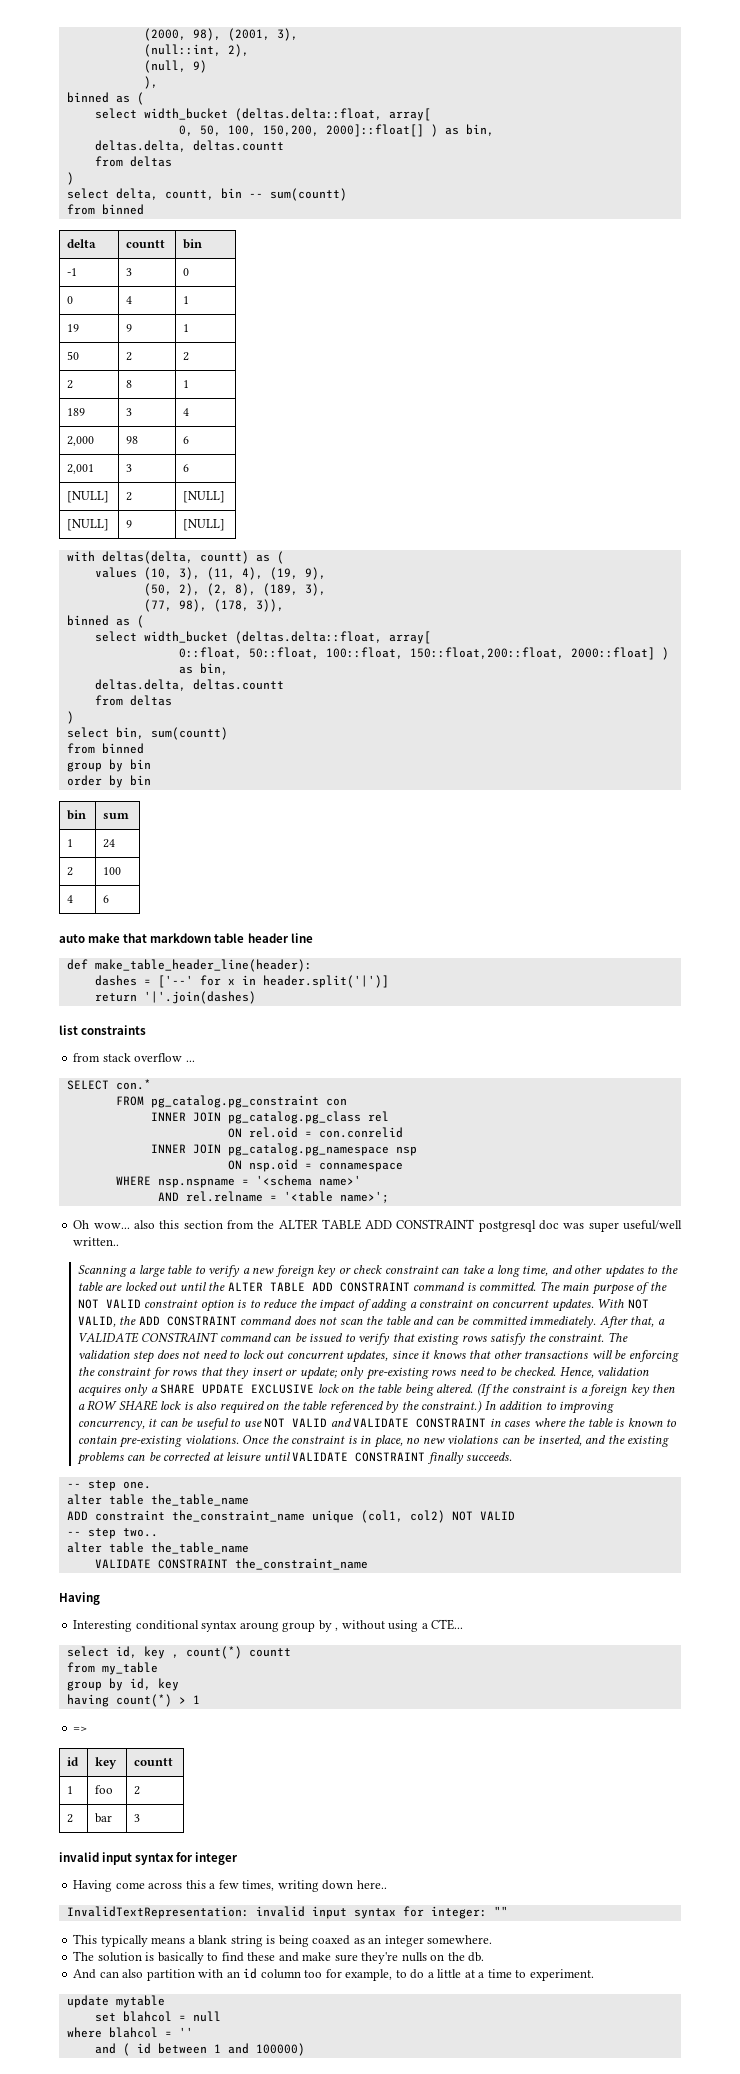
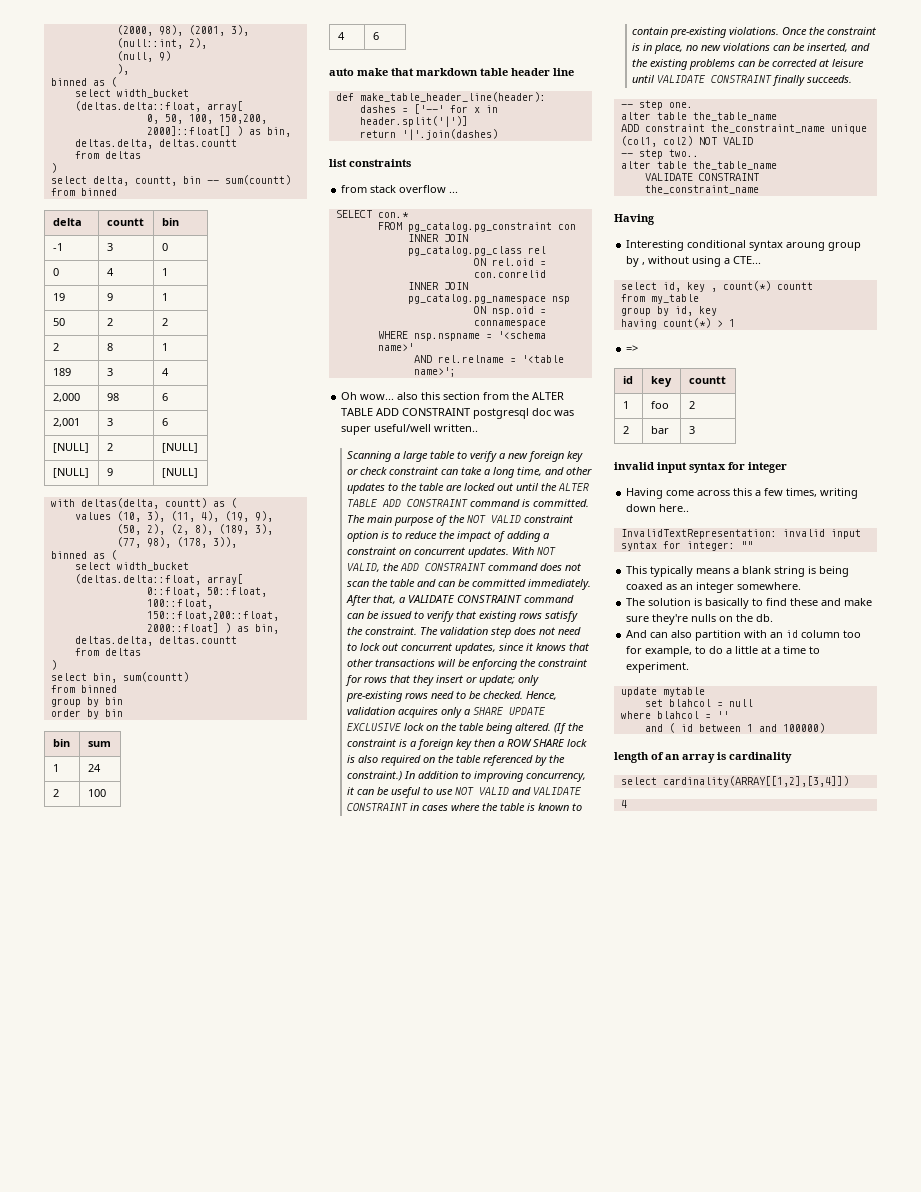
(305, 2049) none -> [614,752,792,763] [620,776,849,787] [620,800,627,808] // length of an array is cardinality // select cardinality(ARRAY[[1,2],[3,4]]) // 4

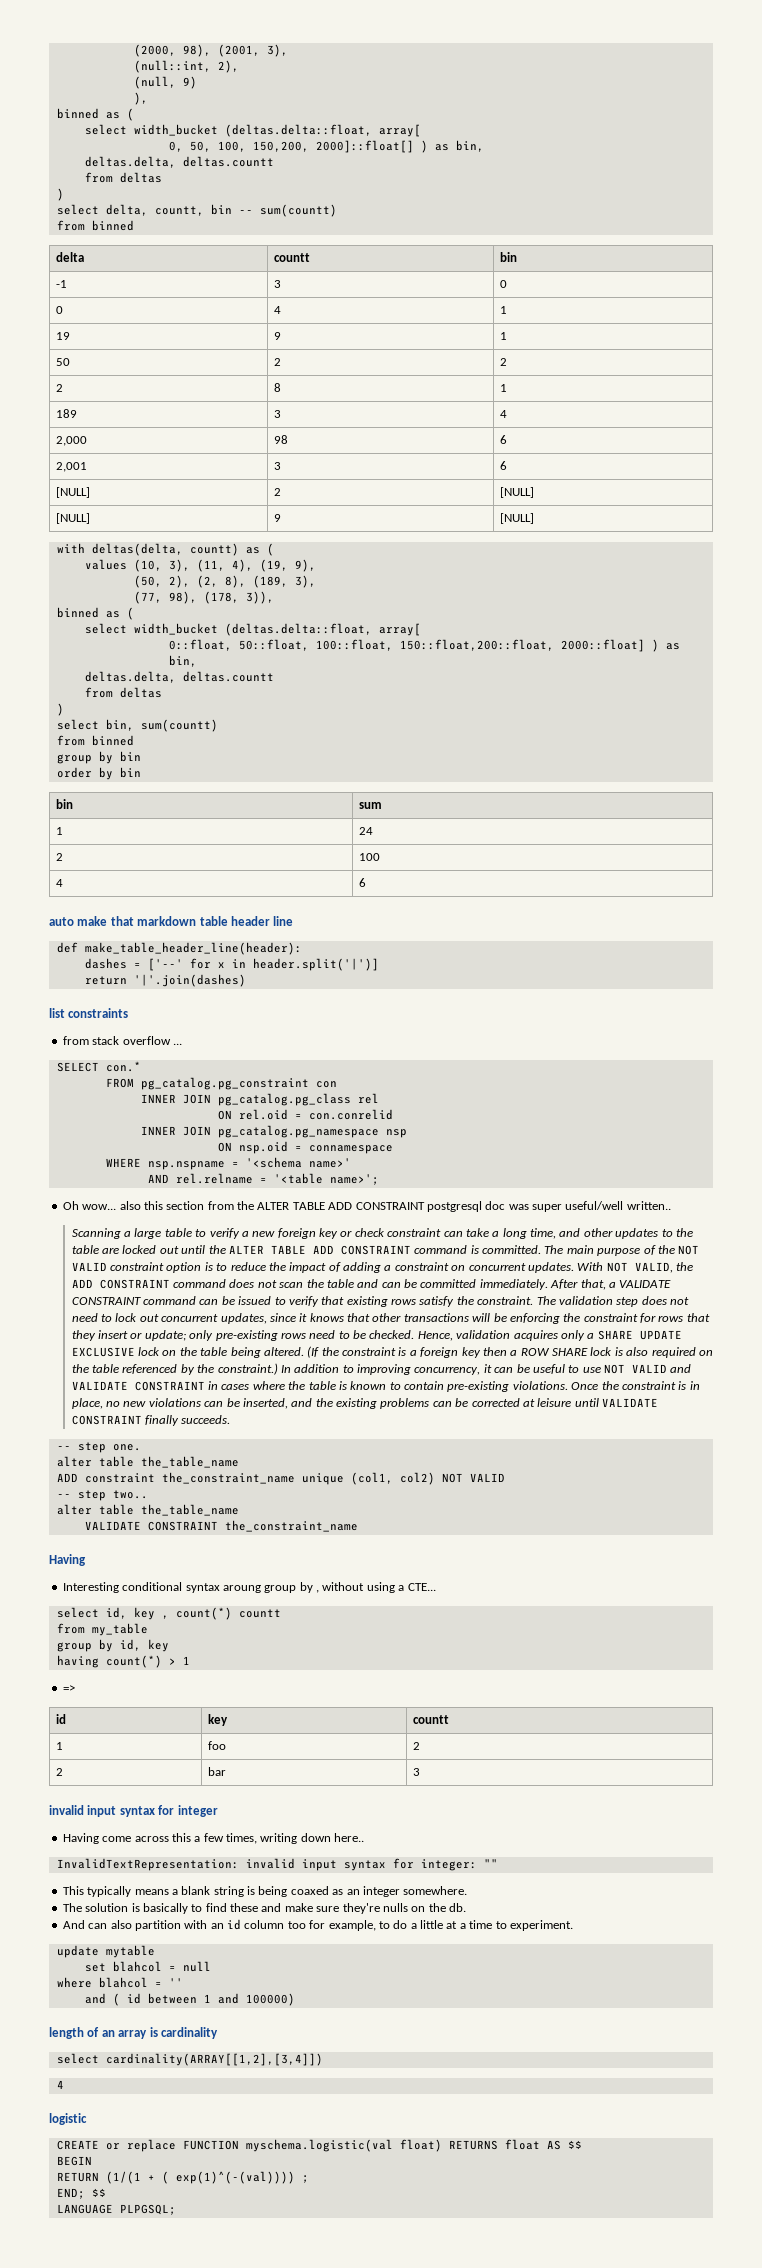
(627, 804) none -> [49,2113,87,2125] [56,2139,582,2152] [56,2156,92,2166] [56,2171,309,2184] [56,2188,106,2199] [56,2204,176,2215] // logistic // CREATE or replace FUNCTION myschema.logistic(val float) RETURNS float AS $$ // BEGIN // RETURN (1/(1 + ( exp(1)^(-(val)))) ; // END; $$ // LANGUAGE PLPGSQL;

